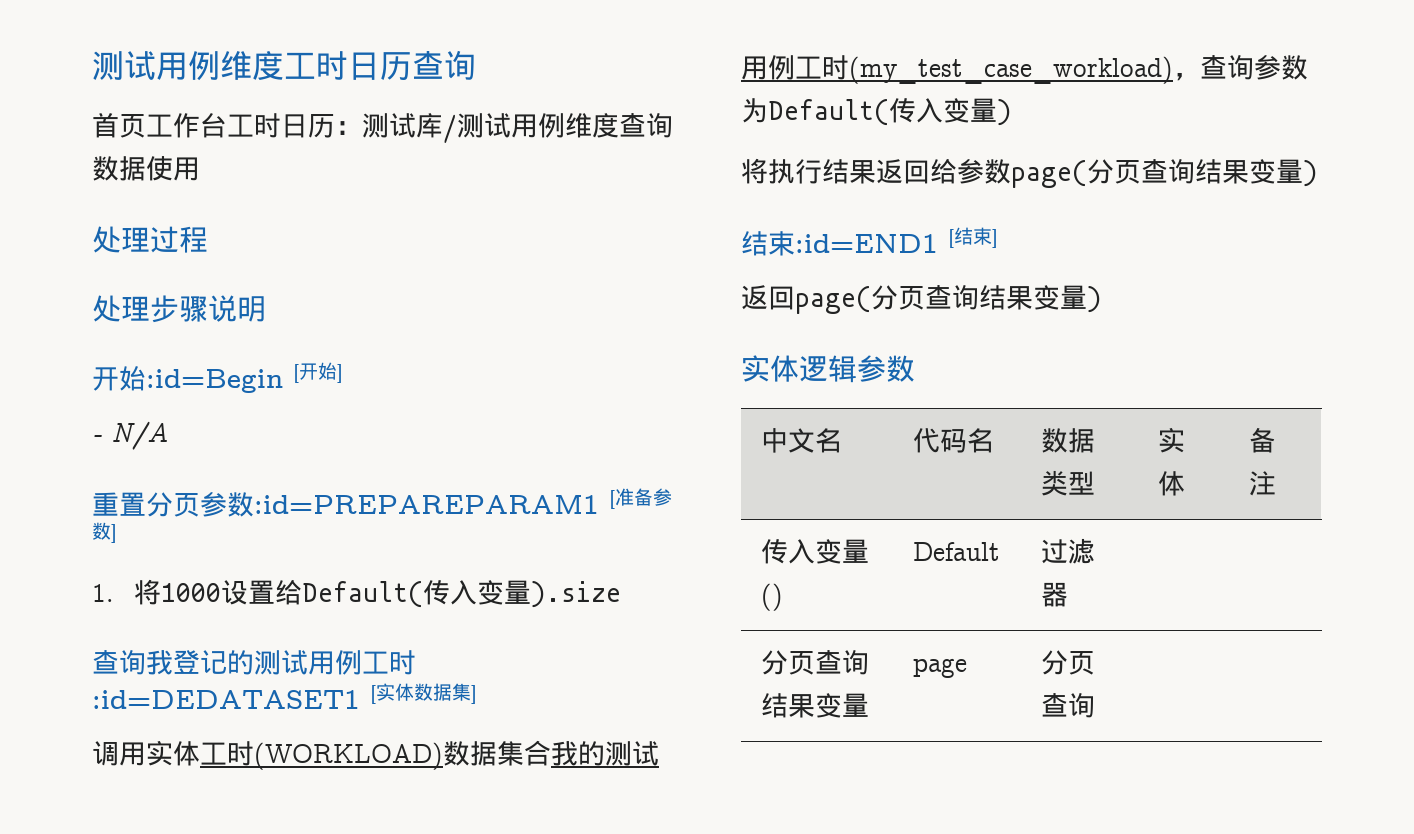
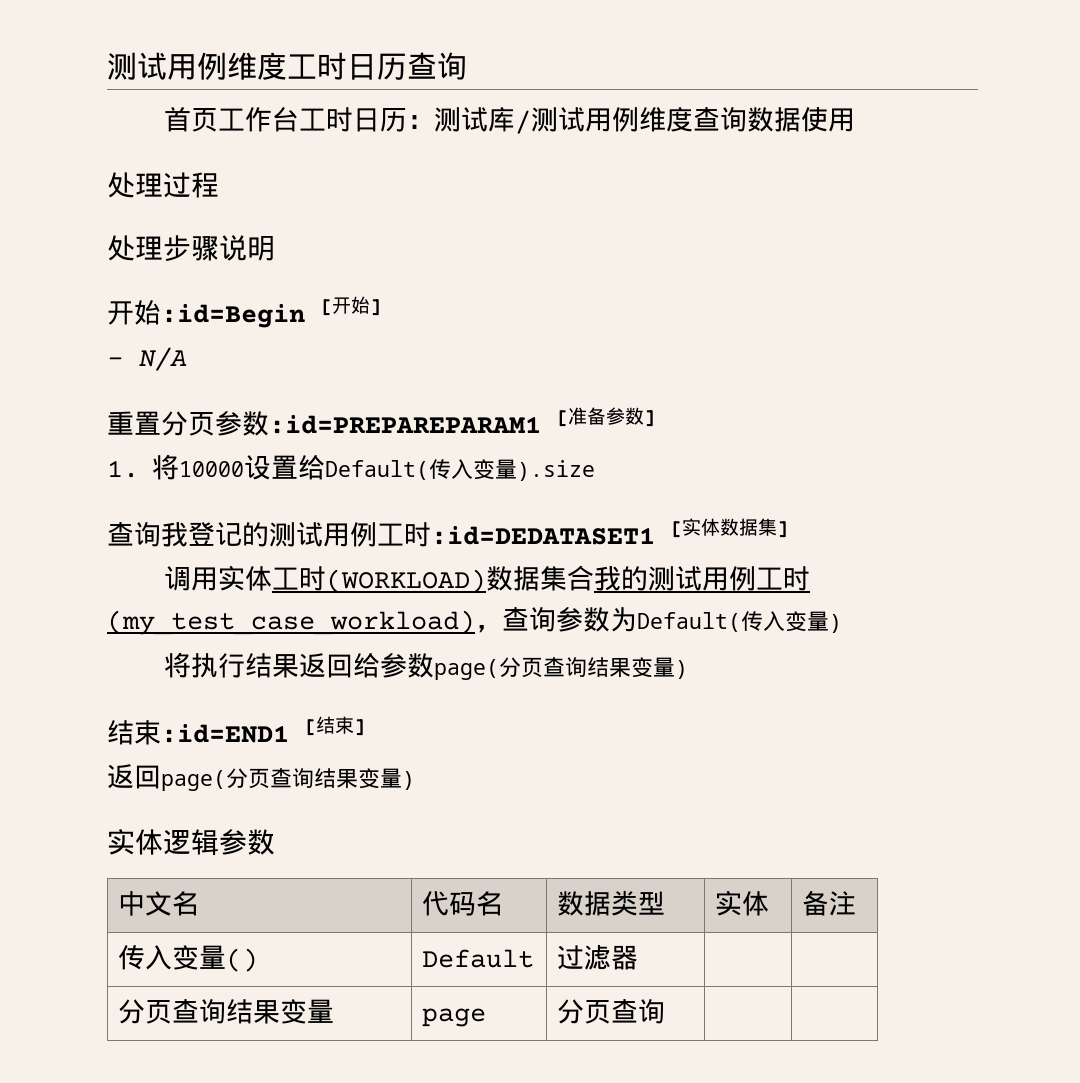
[160,583,221,602] 1000 -> [179,461,245,477] 10000

